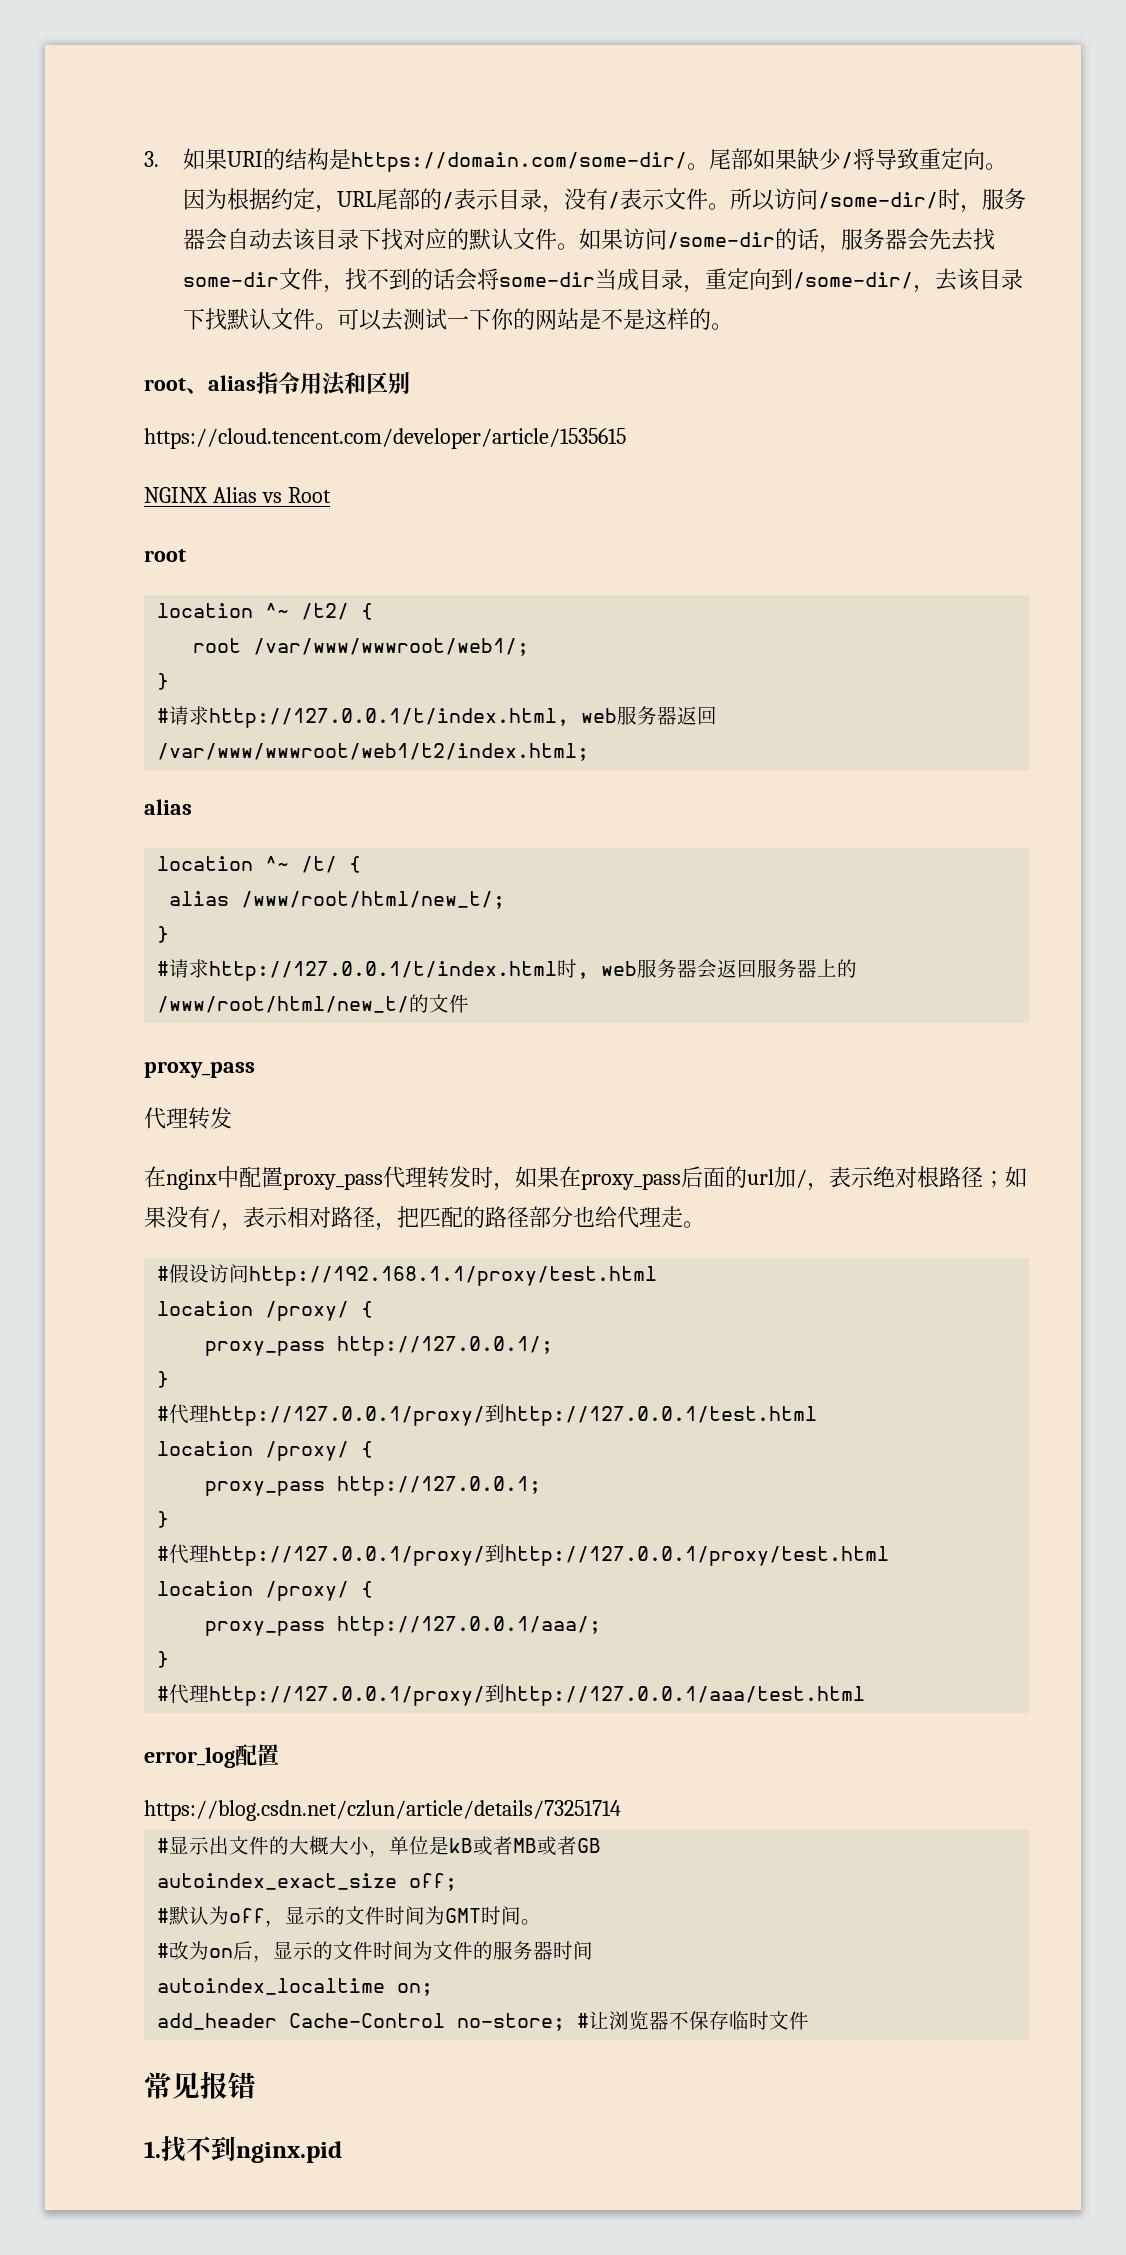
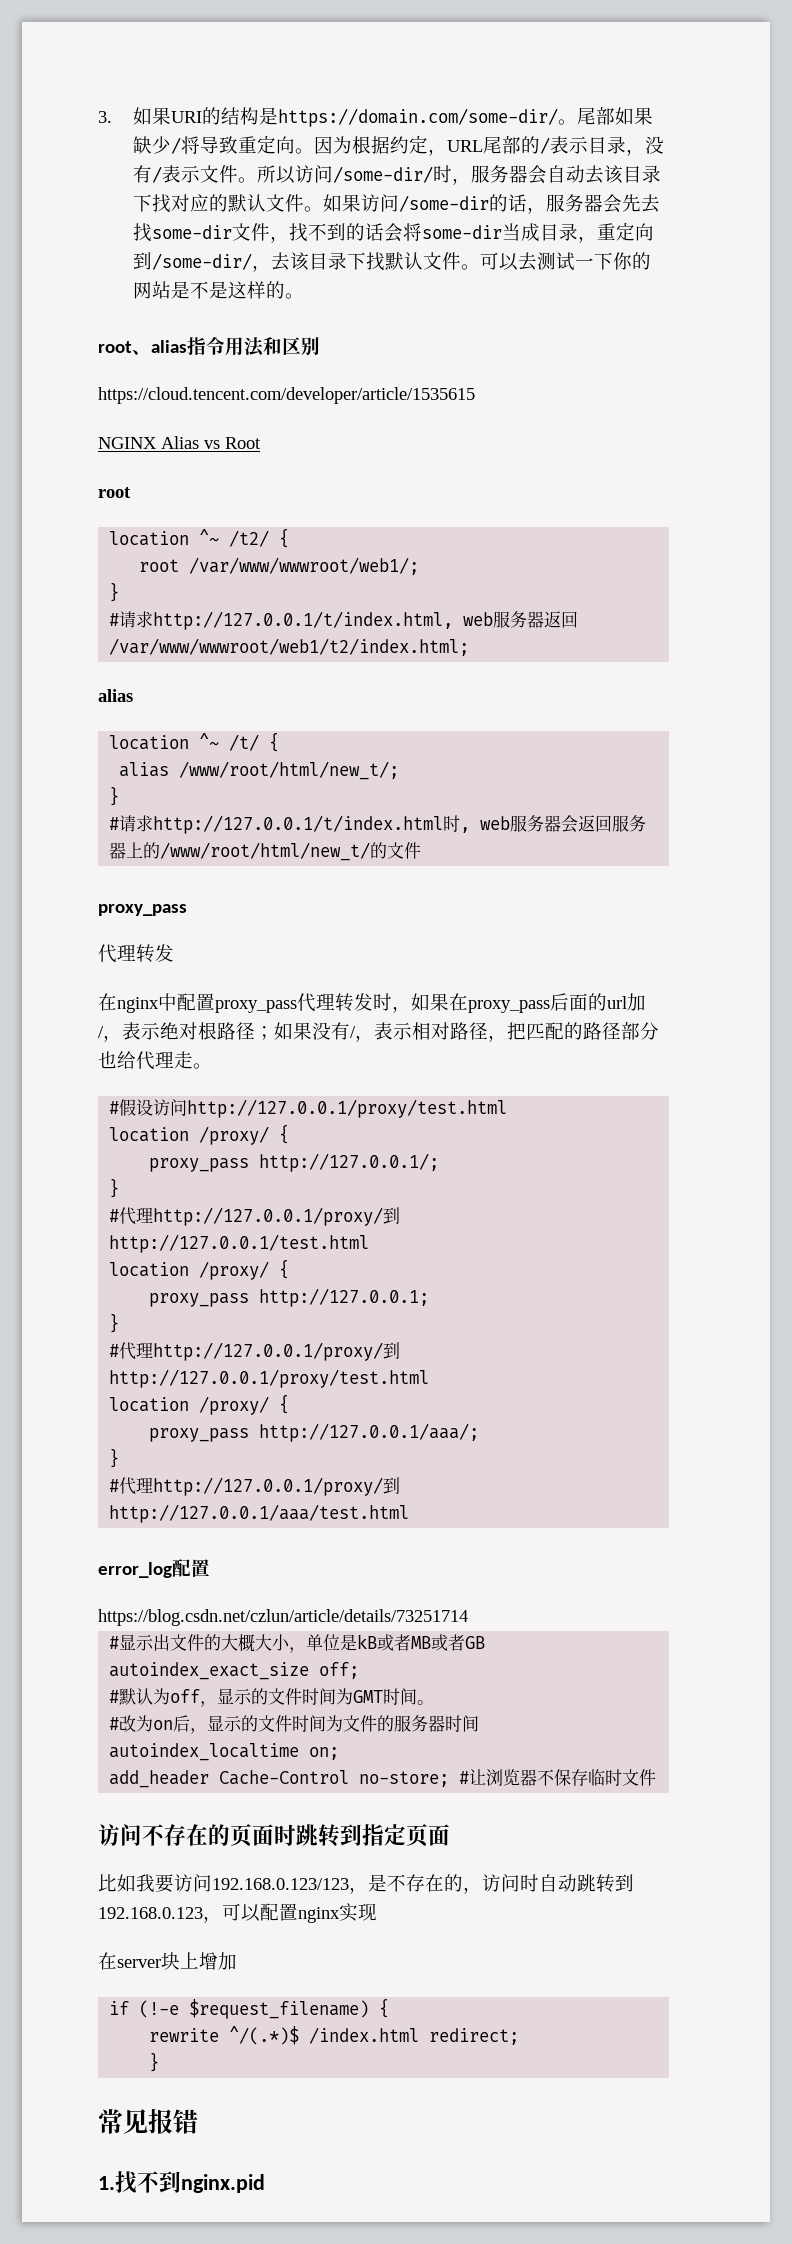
[249,1266,658,1286] http://192.168.1.1/proxy/test.html -> [187,1099,508,1118] http://127.0.0.1/proxy/test.html
(810, 2020) none -> [98,1824,450,1847] [98,1874,634,1894] [98,1903,377,1923] [98,1952,237,1970] [109,1998,390,2019] [149,2026,520,2045] [149,2052,160,2072] // 访问不存在的页面时跳转到指定页面 // 比如我要访问192.168.0.123/123，是不存在的，访问时自动跳转到192.168.0.123，可以配置nginx实现 // 在server块上增加 // if (!-e $request_filename) { // rewrite ^/(.*)$ /index.html redirect; // }

